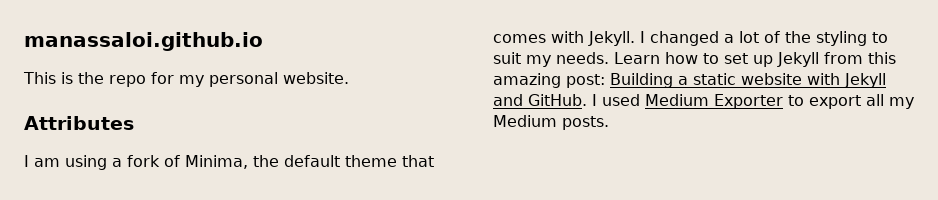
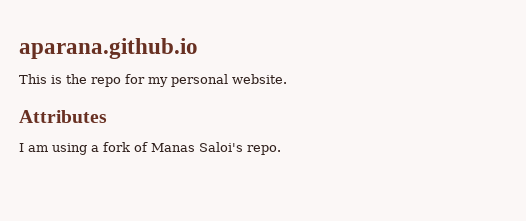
[24,32,263,51] manassaloi.github.io -> [19,38,198,59] aparana.github.io
[185,155,434,169] [493,31,888,46] [493,52,896,67] [493,73,886,88] [493,94,914,109] [493,115,609,130] Minima, the default theme that comes with Jekyll. I changed a lot of the styling to suit my needs. Learn how to set up Jekyll from this amazing post: Building a static website with Jekyll and GitHub. I used Medium Exporter to export all my Medium posts. -> [151,142,281,155] Manas Saloi's repo.

